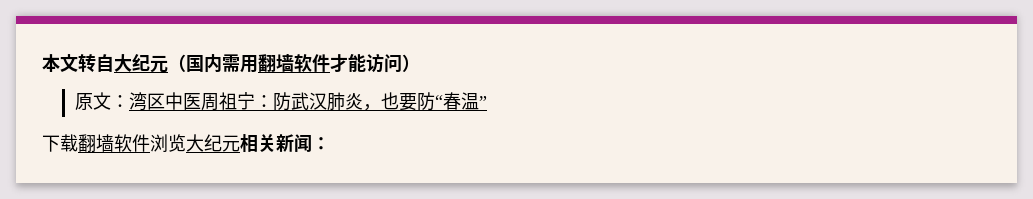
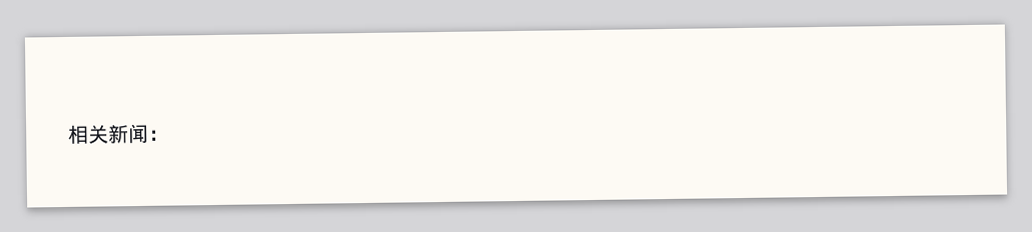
[42,53,420,73] [74,92,487,111] [42,134,240,152] 本文转自大纪元（国内需用翻墙软件才能访问） // 原文：湾区中医周祖宁：防武汉肺炎，也要防“春温” // 下载翻墙软件浏览大纪元 -> (68, 134) none

